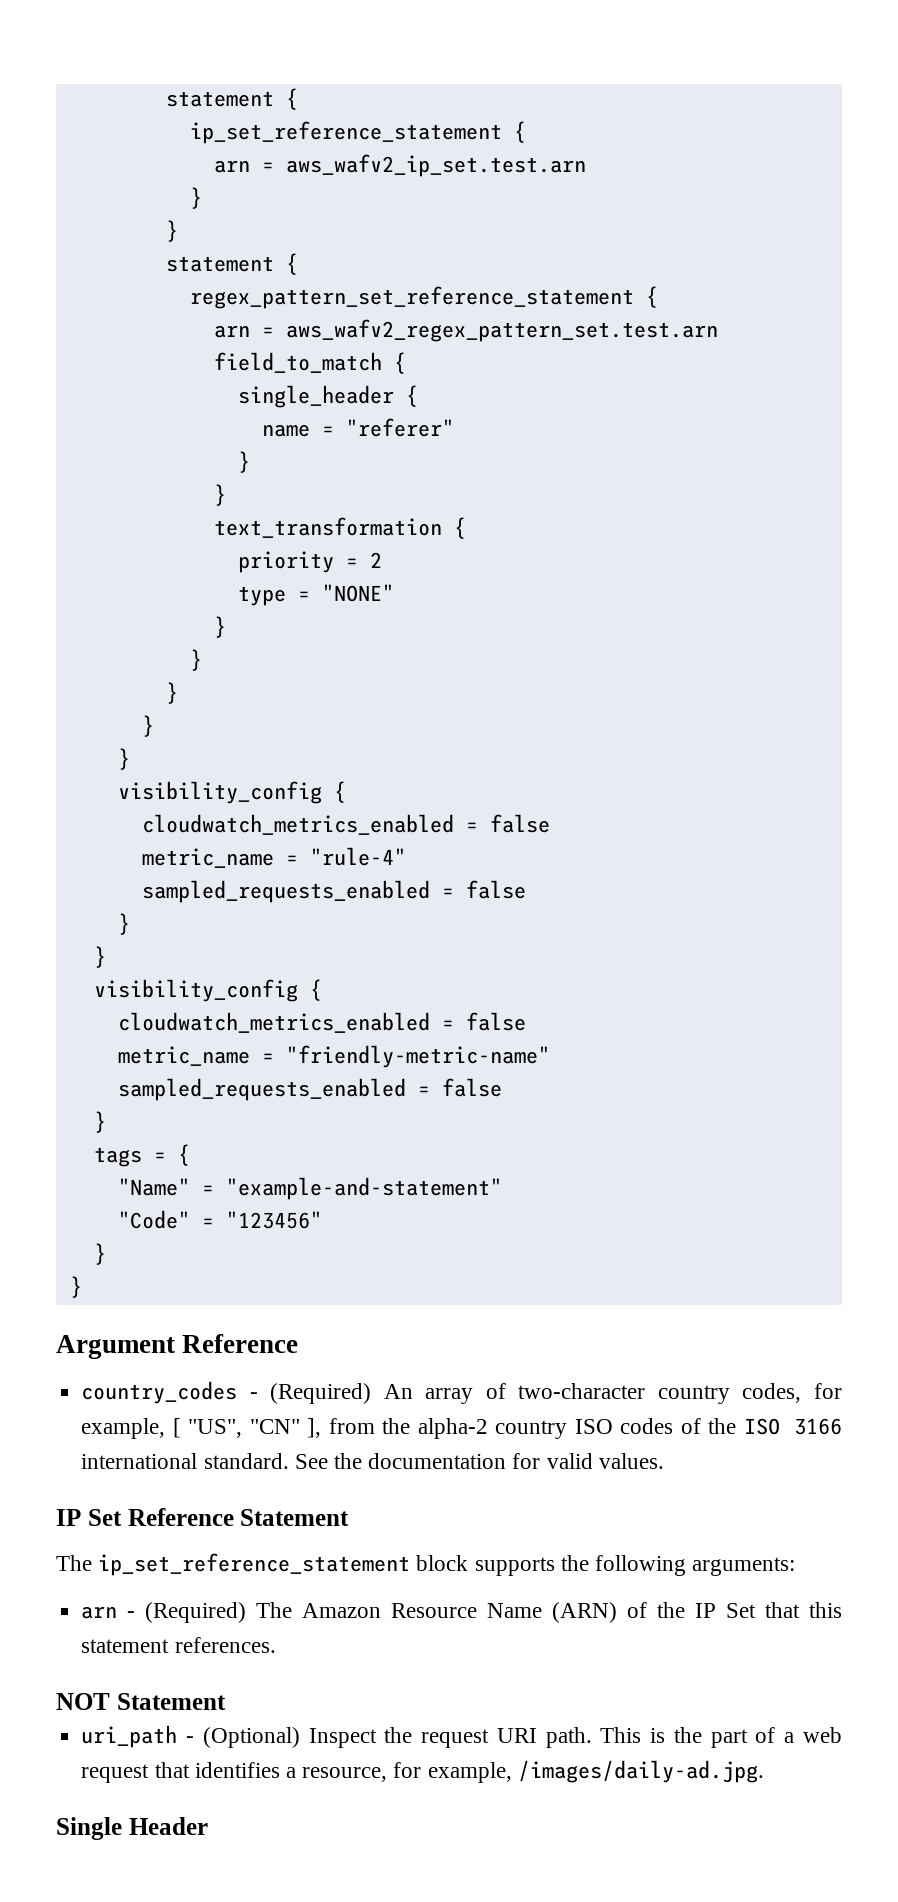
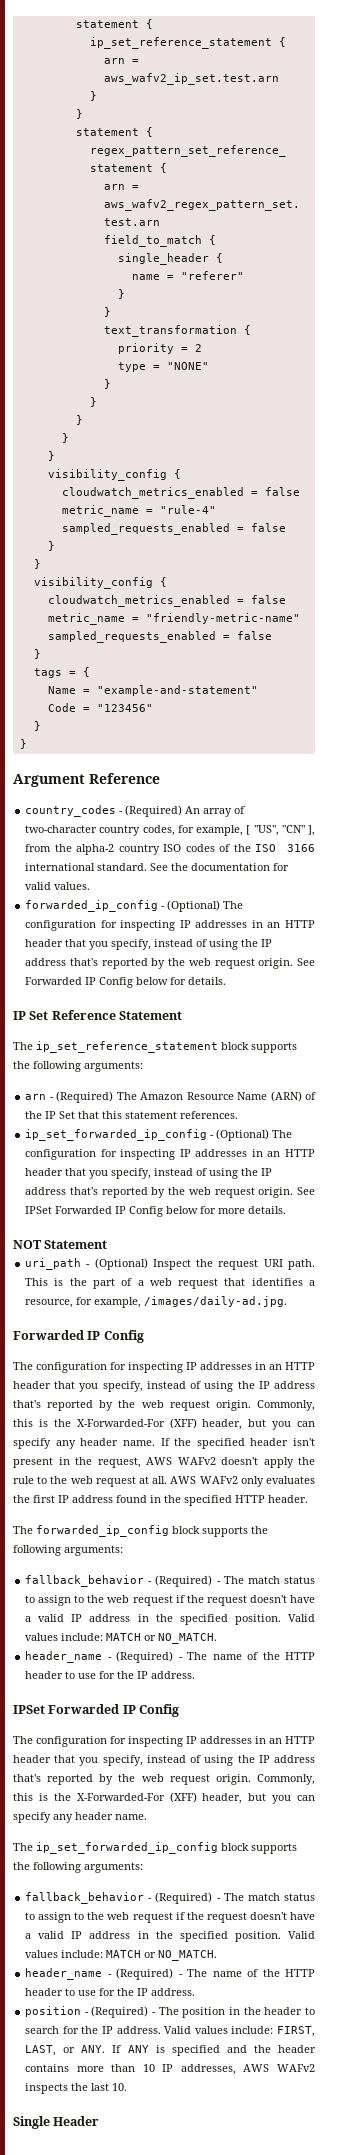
[117,1178,190,1196] "Name" -> [47,686,76,694] Name
[117,1210,190,1229] "Code" -> [47,703,76,712] Code
(664, 1461) none -> [25,900,244,912] [25,920,315,931] [25,939,273,950] [25,958,316,969] [25,977,227,988] // forwarded_ip_config - (Optional) The configuration for inspecting IP addresses in an HTTP header that you specify, instead of using the IP address that's reported by the web request origin. See Forwarded IP Config below for details.
(276, 1645) none -> [25,1129,293,1141] [25,1149,315,1160] [25,1168,273,1179] [25,1187,316,1198] [25,1206,287,1217] // ip_set_forwarded_ip_config - (Optional) The configuration for inspecting IP addresses in an HTTP header that you specify, instead of using the IP address that's reported by the web request origin. See IPSet Forwarded IP Config below for more details.
(764, 1771) none -> [13,1330,144,1343] [13,1362,315,1373] [13,1381,316,1392] [13,1400,315,1411] [13,1418,315,1430] [13,1438,315,1449] [13,1457,315,1468] [13,1476,315,1487] [13,1495,308,1506] [13,1525,268,1537] [13,1545,123,1556] [25,1575,315,1587] [25,1595,315,1606] [25,1614,315,1625] [25,1633,218,1644] [25,1651,316,1663] [25,1671,196,1679] [13,1704,180,1717] [13,1736,315,1747] [13,1755,316,1766] [13,1774,315,1785] [13,1792,315,1804] [13,1812,147,1823] [13,1842,297,1854] [13,1862,143,1873] [25,1892,315,1904] [25,1912,315,1923] [25,1931,315,1942] [25,1950,218,1961] [25,1968,316,1980] [25,1988,196,1996] [25,2006,316,2018] [25,2026,316,2037] [25,2045,316,2056] [25,2064,315,2075] [25,2083,128,2094] // Forwarded IP Config // The configuration for inspecting IP addresses in an HTTP header that you specify, instead of using the IP address that's reported by the web request origin. Commonly, this is the X-Forwarded-For (XFF) header, but you can specify any header name. If the specified header isn't present in the request, AWS WAFv2 doesn't apply the rule to the web request at all. AWS WAFv2 only evaluates the first IP address found in the specified HTTP header. // The forwarded_ip_config block supports the following arguments: // fallback_behavior - (Required) - The match status to assign to the web request if the request doesn't have a valid IP address in the specified position. Valid values include: MATCH or NO_MATCH. // header_name - (Required) - The name of the HTTP header to use for the IP address. // IPSet Forwarded IP Config // The configuration for inspecting IP addresses in an HTTP header that you specify, instead of using the IP address that's reported by the web request origin. Commonly, this is the X-Forwarded-For (XFF) header, but you can specify any header name. // The ip_set_forwarded_ip_config block supports the following arguments: // fallback_behavior - (Required) - The match status to assign to the web request if the request doesn't have a valid IP address in the specified position. Valid values include: MATCH or NO_MATCH. // header_name - (Required) - The name of the HTTP header to use for the IP address. // position - (Required) - The position in the header to search for the IP address. Valid values include: FIRST, LAST, or ANY. If ANY is specified and the header contains more than 10 IP addresses, AWS WAFv2 inspects the last 10.

